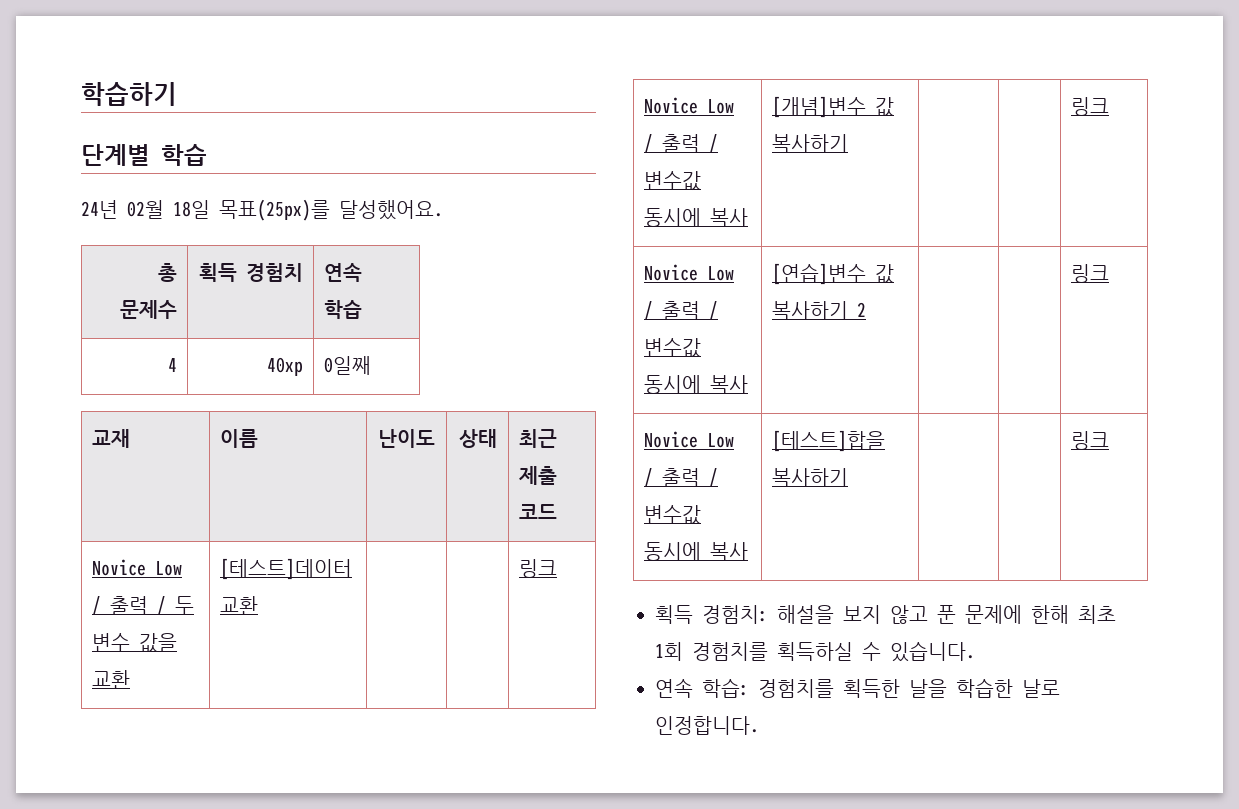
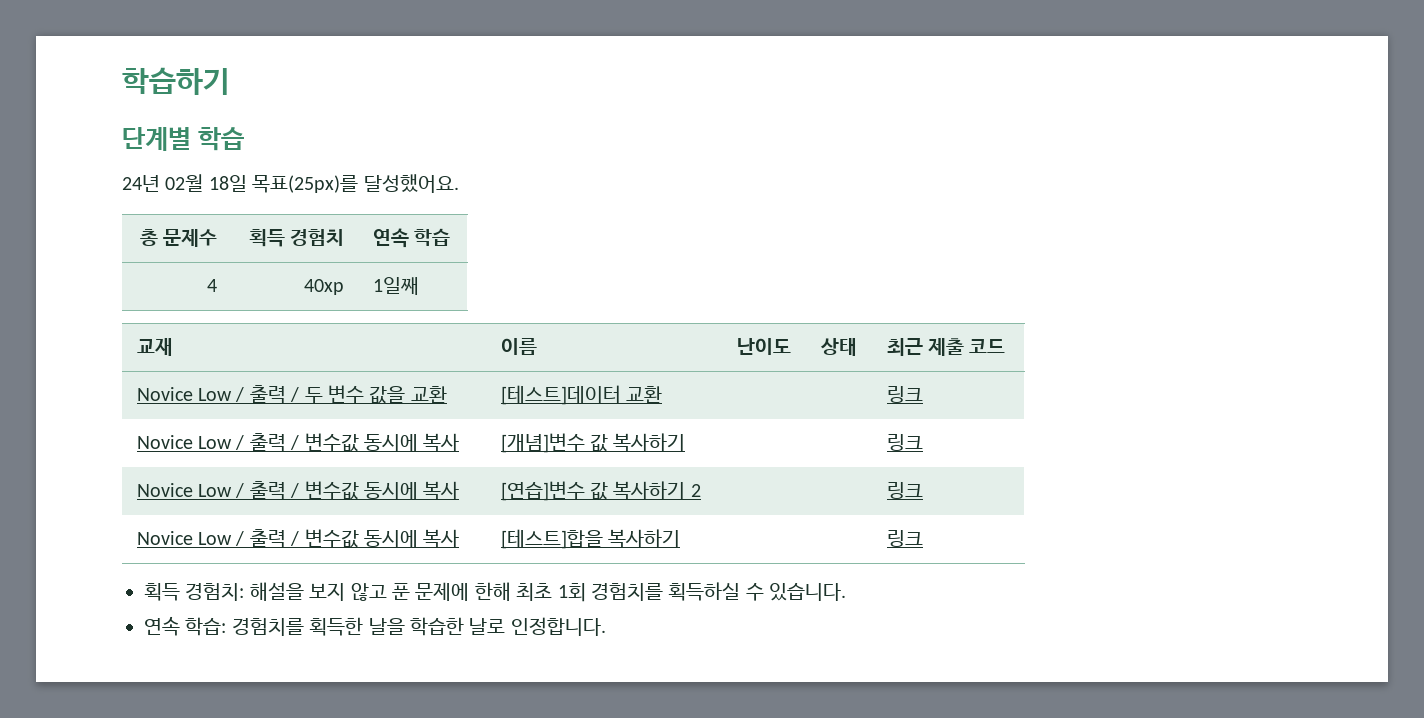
[324,356,372,375] 0일째 -> [372,277,419,295] 1일째

